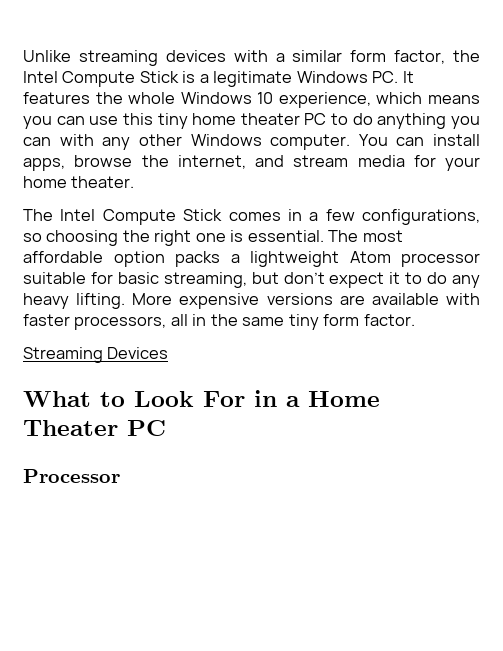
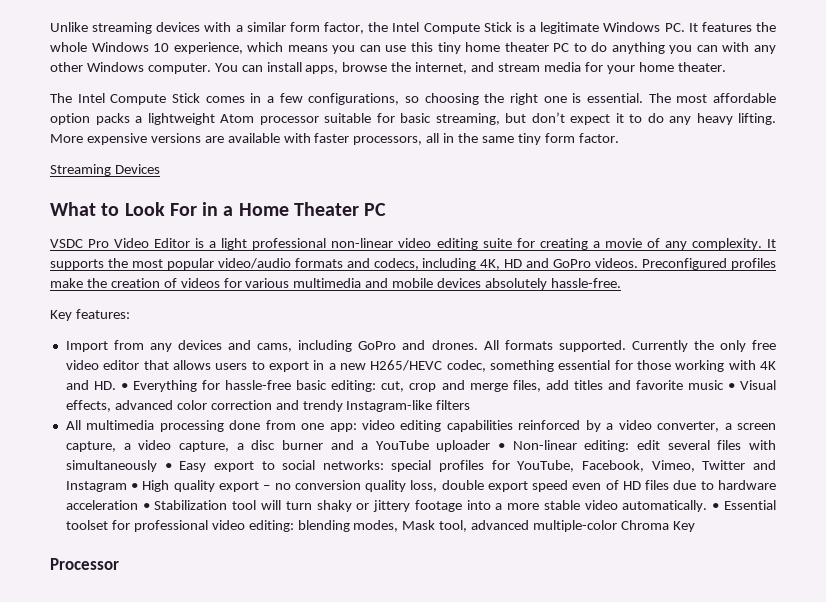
(166, 428) none -> [50,238,776,250] [50,258,776,270] [50,278,621,290] [50,309,130,321] [65,340,776,352] [65,360,776,372] [65,380,776,392] [65,400,471,412] [65,420,776,432] [65,440,776,452] [65,460,777,472] [65,480,776,492] [65,500,776,512] [65,520,695,532] // VSDC Pro Video Editor is a light professional non-linear video editing suite for creating a movie of any complexity. It supports the most popular video/audio formats and codecs, including 4K, HD and GoPro videos. Preconfigured profiles make the creation of videos for various multimedia and mobile devices absolutely hassle-free. // Key features: // Import from any devices and cams, including GoPro and drones. All formats supported. Сurrently the only free video editor that allows users to export in a new H265/HEVC codec, something essential for those working with 4K and HD. • Everything for hassle-free basic editing: cut, crop and merge files, add titles and favorite music • Visual effects, advanced color correction and trendy Instagram-like filters // All multimedia processing done from one app: video editing capabilities reinforced by a video converter, a screen capture, a video capture, a disc burner and a YouTube uploader • Non-linear editing: edit several files with simultaneously • Easy export to social networks: special profiles for YouTube, Facebook, Vimeo, Twitter and Instagram • High quality export – no conversion quality loss, double export speed even of HD files due to hardware acceleration • Stabilization tool will turn shaky or jittery footage into a more stable video automatically. • Essential toolset for professional video editing: blending modes, Mask tool, advanced multiple-color Chroma Key

